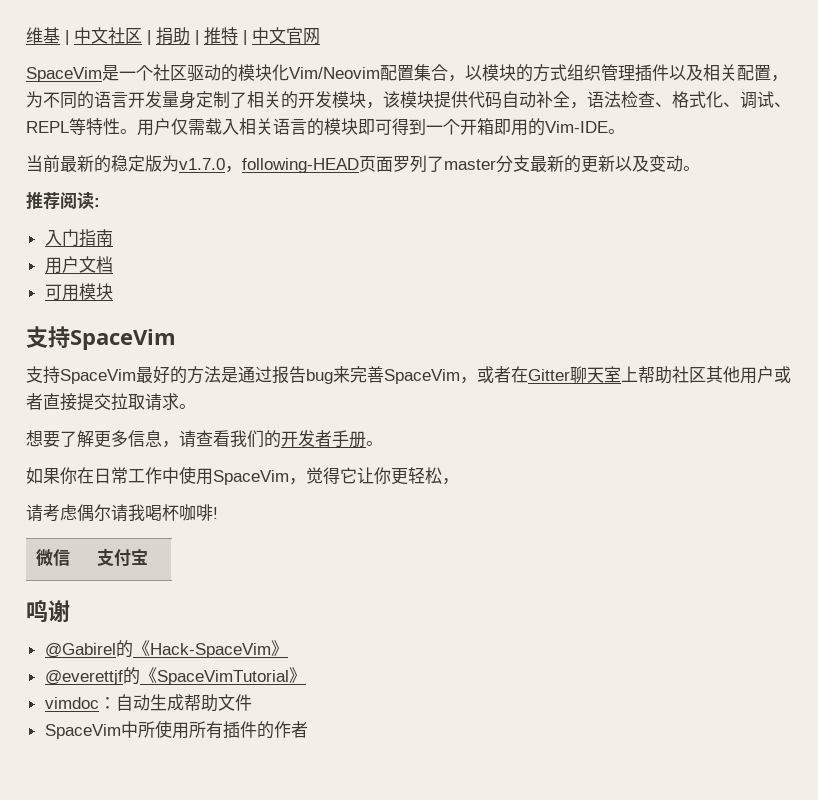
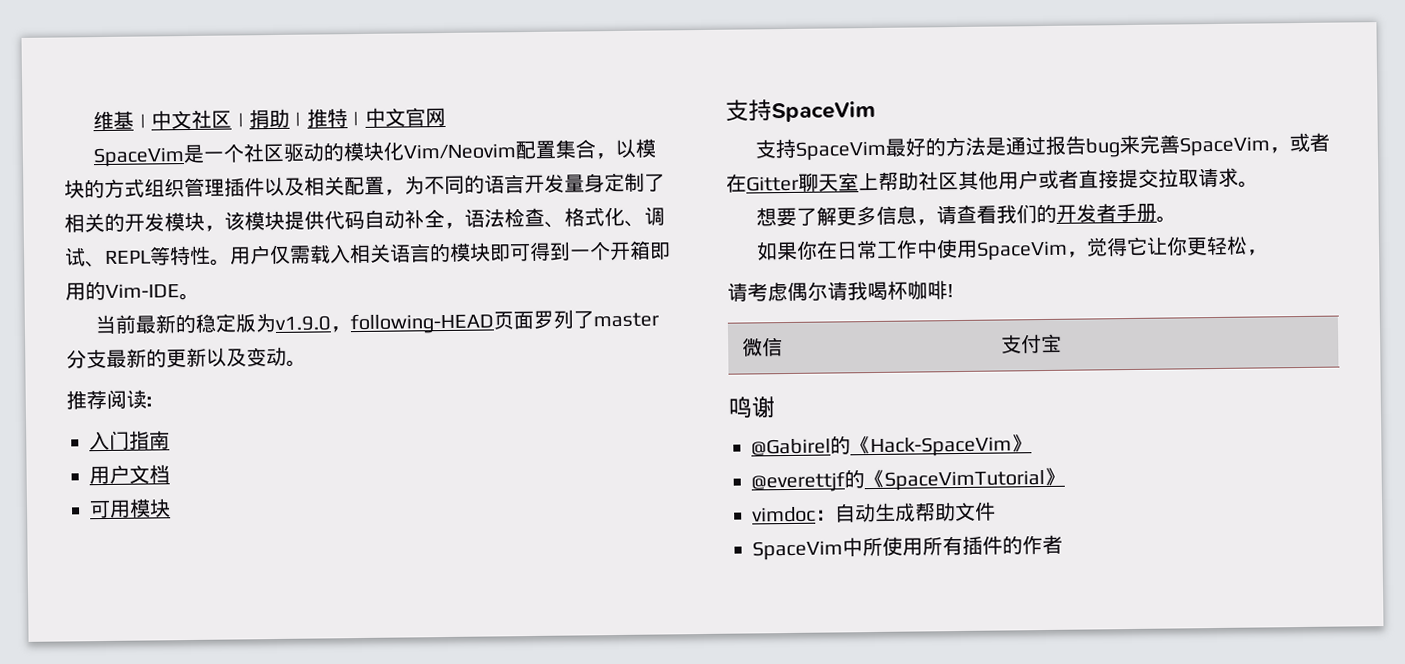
[179,158,225,170] v1.7.0 -> [275,315,332,331] v1.9.0

